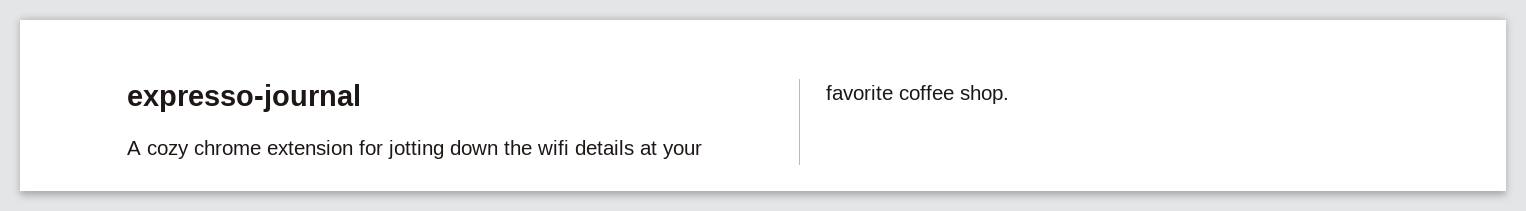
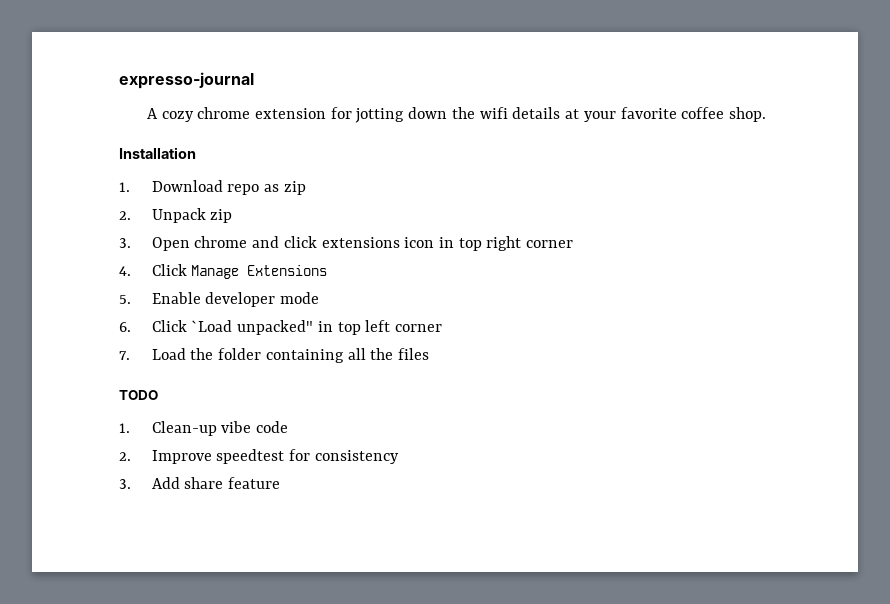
(1009, 94) none -> [119,147,196,159] [119,180,306,195] [119,208,233,223] [119,236,574,251] [119,264,328,279] [119,292,320,307] [119,320,442,335] [119,348,429,363] [119,390,158,400] [119,421,289,436] [119,449,399,464] [119,477,281,489] // Installation // 1. Download repo as zip // 2. Unpack zip // 3. Open chrome and click extensions icon in top right corner // 4. Click Manage Extensions // 5. Enable developer mode // 6. Click `Load unpacked" in top left corner // 7. Load the folder containing all the files // TODO // 1. Clean-up vibe code // 2. Improve speedtest for consistency // 3. Add share feature

